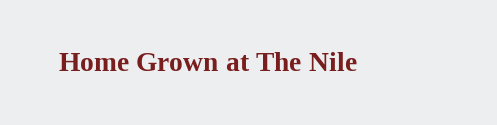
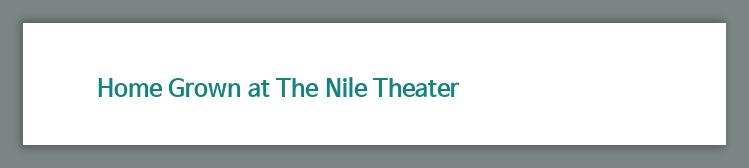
(357, 61) none -> [373,78,461,97] Theater

